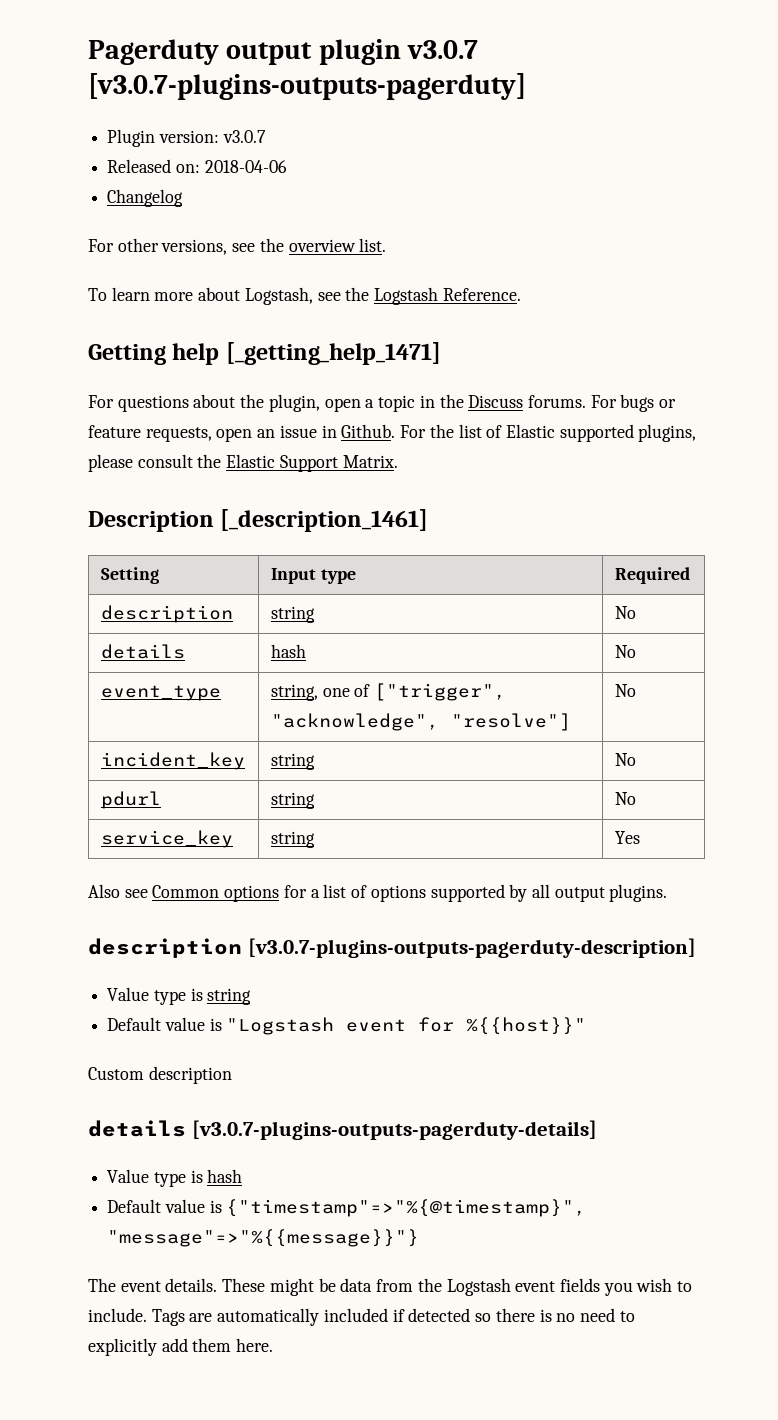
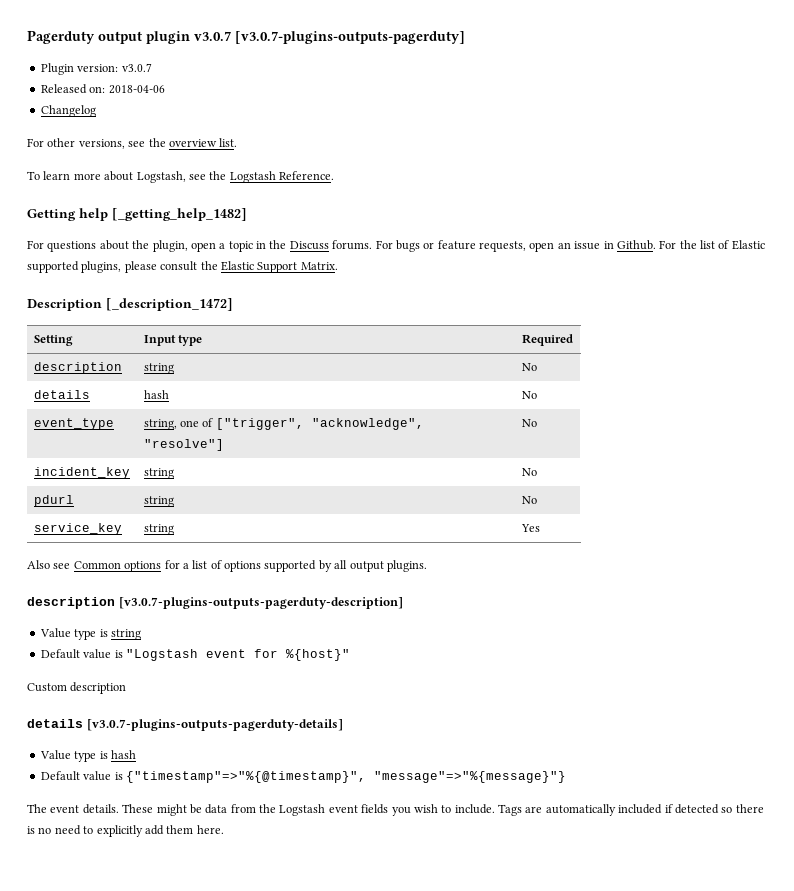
[225,342,441,365] [_getting_help_1471] -> [112,208,247,221] [_getting_help_1482]
[220,509,429,532] [_description_1461] -> [106,298,233,311] [_description_1472]
[466,1017,587,1035] %{{host}}" -> [285,649,350,661] %{host}"
[107,1229,420,1247] "message"=>"%{{message}}"} -> [373,771,566,783] "message"=>"%{message}"}

